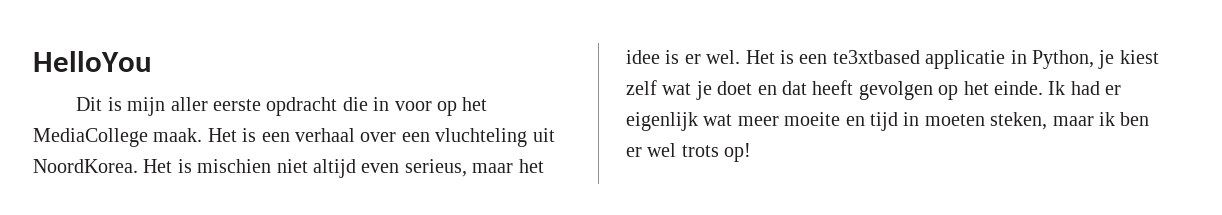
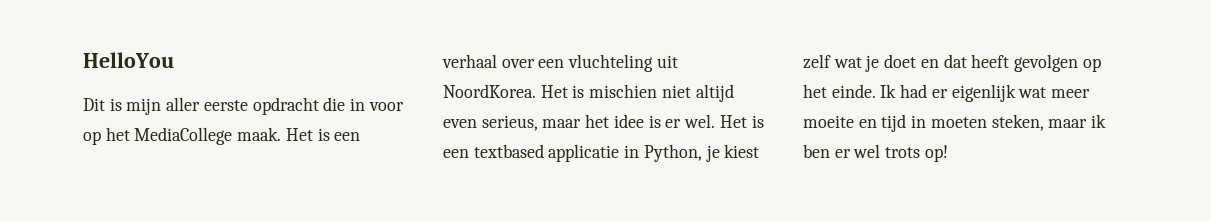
[832,50,920,64] te3xtbased -> [473,144,544,158] textbased

